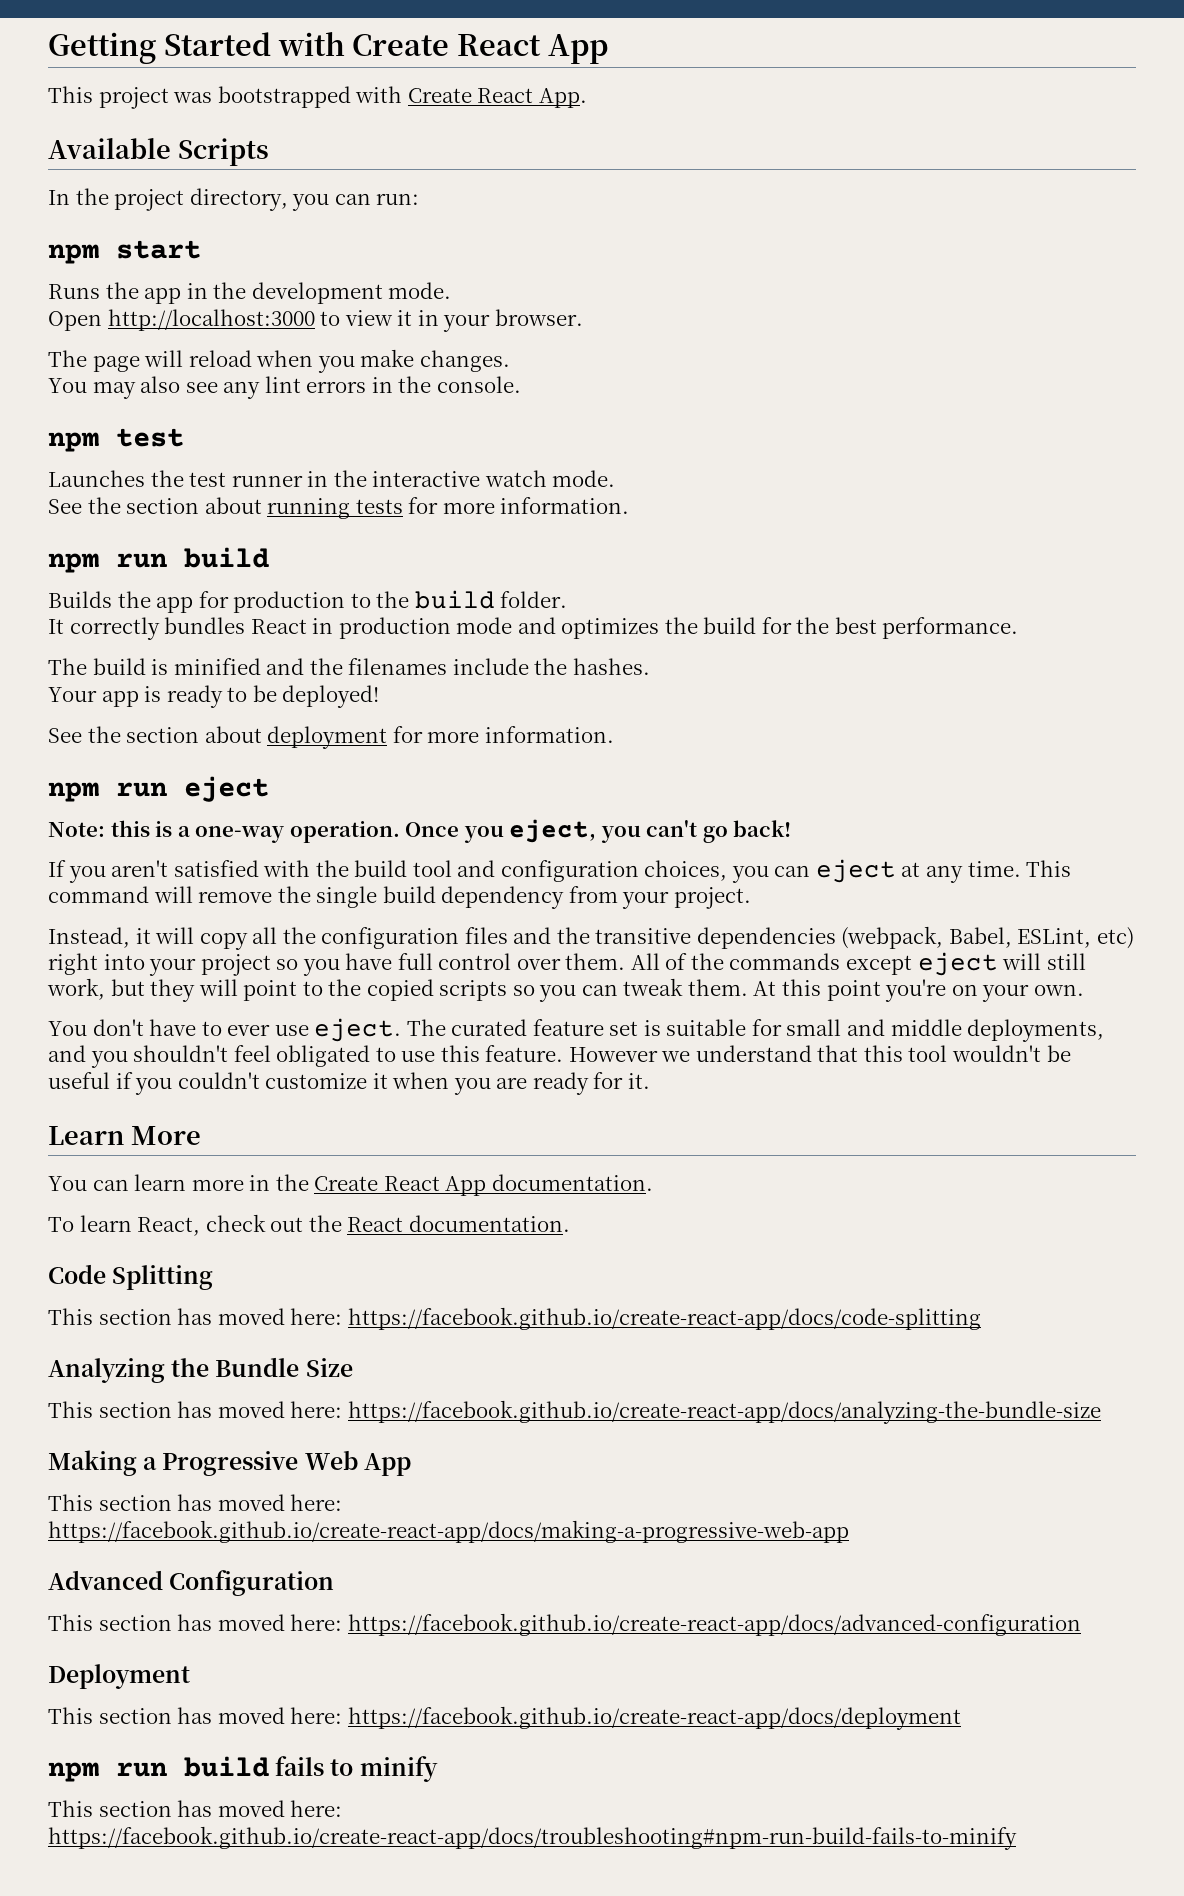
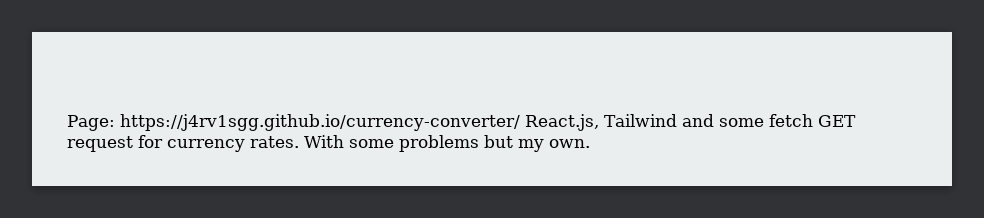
[48,32,609,64] [48,86,587,109] [48,138,269,166] [48,188,420,211] [48,240,201,264] [48,282,452,304] [48,309,583,332] [48,349,510,373] [48,376,521,399] [48,428,184,452] [48,470,616,487] [48,497,630,519] [48,547,269,573] [48,590,568,613] [48,617,1019,640] [48,658,650,675] [48,685,380,708] [48,726,614,749] [48,776,269,802] [48,819,792,843] [48,859,1072,883] [48,886,751,909] [48,926,1135,950] [48,952,1086,976] [47,978,1084,1002] [48,1018,1105,1042] [48,1045,1071,1068] [48,1072,650,1095] [48,1126,201,1145] [48,1174,653,1196] [48,1214,570,1236] [48,1264,214,1290] [48,1307,981,1330] [48,1357,353,1383] [48,1400,1101,1424] [48,1450,411,1476] [48,1494,343,1511] [48,1520,849,1543] [48,1570,335,1596] [48,1613,1081,1636] [48,1664,190,1689] [48,1706,961,1730] [48,1756,438,1782] [48,1800,343,1817] [48,1826,1017,1850] Getting Started with Create React App // This project was bootstrapped with Create React App. // Available Scripts // In the project directory, you can run: // npm start // Runs the app in the development mode. // Open http://localhost:3000 to view it in your browser. // The page will reload when you make changes. // You may also see any lint errors in the console. // npm test // Launches the test runner in the interactive watch mode. // See the section about running tests for more information. // npm run build // Builds the app for production to the build folder. // It correctly bundles React in production mode and optimizes the build for the best performance. // The build is minified and the filenames include the hashes. // Your app is ready to be deployed! // See the section about deployment for more information. // npm run eject // Note: this is a one-way operation. Once you eject, you can't go back! // If you aren't satisfied with the build tool and configuration choices, you can eject at any time. This command will remove the single build dependency from your project. // Instead, it will copy all the configuration files and the transitive dependencies (webpack, Babel, ESLint, etc) right into your project so you have full control over them. All of the commands except eject will still work, but they will point to the copied scripts so you can tweak them. At this point you're on your own. // You don't have to ever use eject. The curated feature set is suitable for small and middle deployments, and you shouldn't feel obligated to use this feature. However we understand that this tool wouldn't be useful if you couldn't customize it when you are ready for it. // Learn More // You can learn more in the Create React App documentation. // To learn React, check out the React documentation. // Code Splitting // This section has moved here: https://facebook.github.io/create-react-app/docs/code-splitting // Analyzing the Bundle Size // This section has moved here: https://facebook.github.io/create-react-app/docs/analyzing-the-bundle-size // Making a Progressive Web App // This section has moved here: https://facebook.github.io/create-react-app/docs/making-a-progressive-web-app // Advanced Configuration // This section has moved here: https://facebook.github.io/create-react-app/docs/advanced-configuration // Deployment // This section has moved here: https://facebook.github.io/create-react-app/docs/deployment // npm run build fails to minify // This section has moved here: https://facebook.github.io/create-react-app/docs/troubleshooting#npm-run-build-fails-to-minify -> [67,114,856,131] [67,135,590,152] Page: https://j4rv1sgg.github.io/currency-converter/ React.js, Tailwind and some fetch GET request for currency rates. With some problems but my own.

